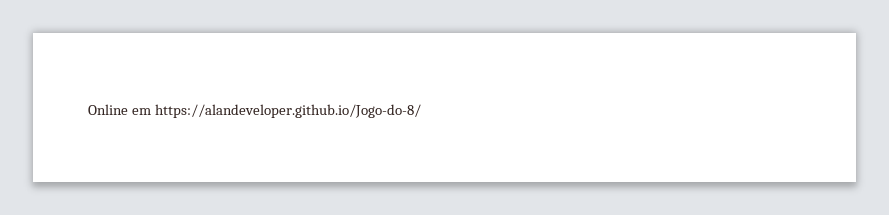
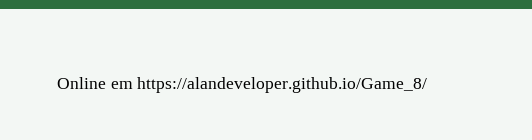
[154,104,421,118] https://alandeveloper.github.io/Jogo-do-8/ -> [137,77,428,93] https://alandeveloper.github.io/Game_8/

